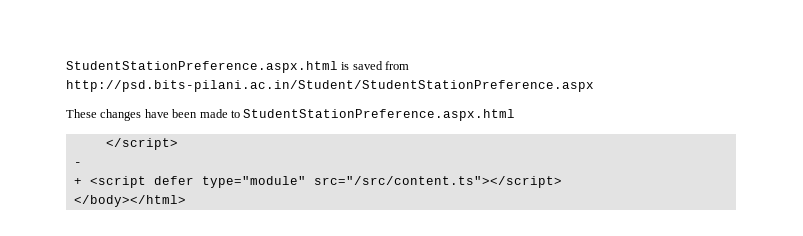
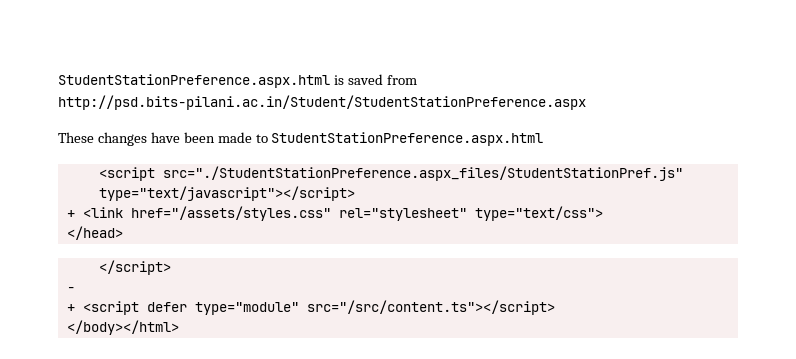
(516, 115) none -> [98,166,683,181] [98,186,355,201] [66,206,603,221] [66,226,123,240] // <script src="./StudentStationPreference.aspx_files/StudentStationPref.js" type="text/javascript"></script> // + <link href="/assets/styles.css" rel="stylesheet" type="text/css"> // </head>

